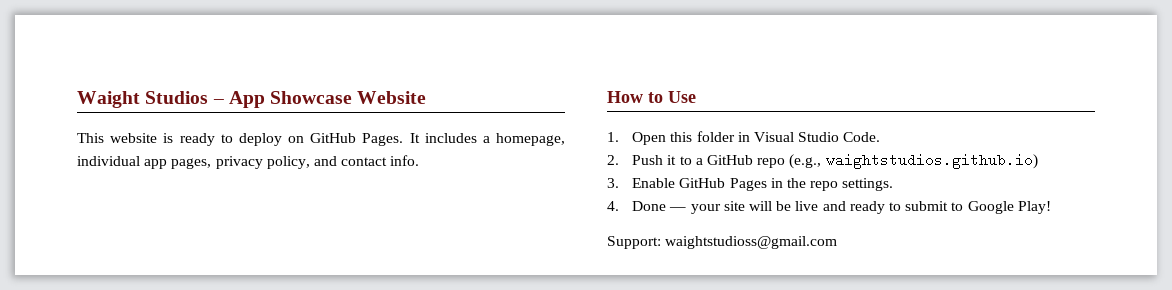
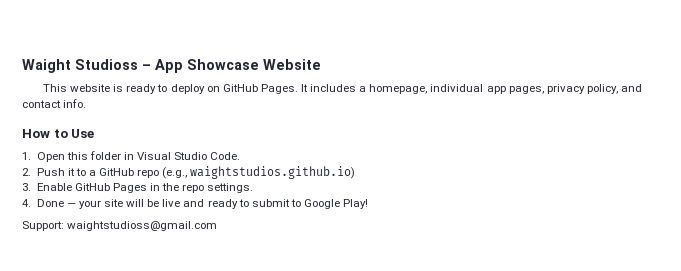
[145,91,209,104] Studios -> [75,59,138,70] Studioss

